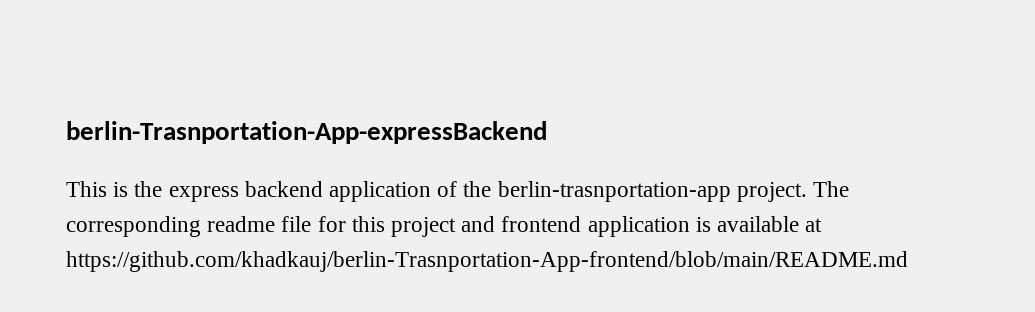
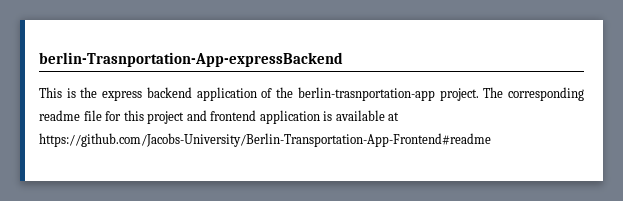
[66,251,908,272] https://github.com/khadkauj/berlin-Trasnportation-App-frontend/blob/main/README.md -> [39,133,491,147] https://github.com/Jacobs-University/Berlin-Transportation-App-Frontend#readme

